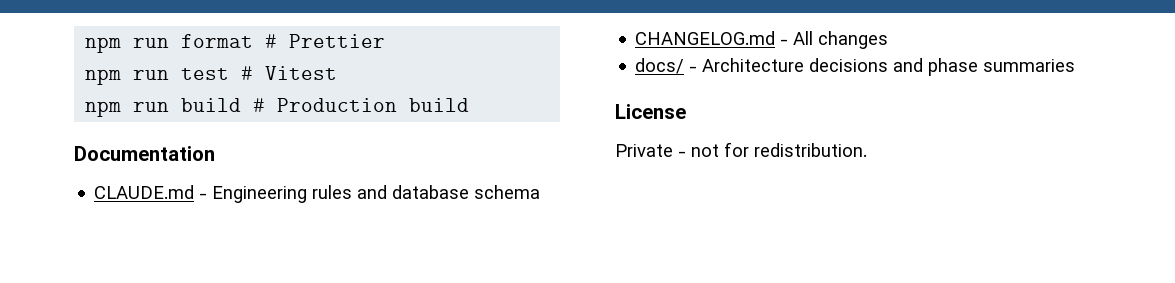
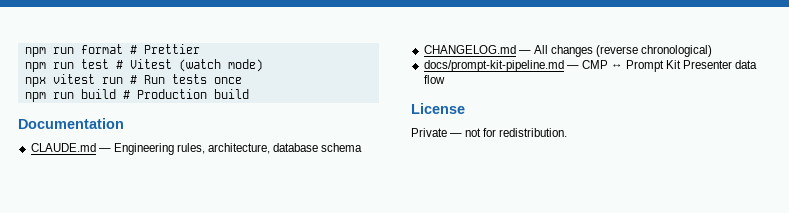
(338, 73) none -> [178,59,263,72] [24,74,242,87] (watch mode) // npx vitest run # Run tests once
[199,185,388,203] - Engineering rules and -> [98,143,271,155] — Engineering rules, architecture,
[780,39,789,45] - -> [518,50,531,54] —
[635,58,1076,76] // docs/ - Architecture decisions and phase summaries -> [596,45,713,57] [423,60,758,72] [423,75,445,84] (reverse chronological) // docs/prompt-kit-pipeline.md — CMP ↔ Prompt Kit Presenter data flow
[678,151,686,157] - -> [450,133,463,137] —

